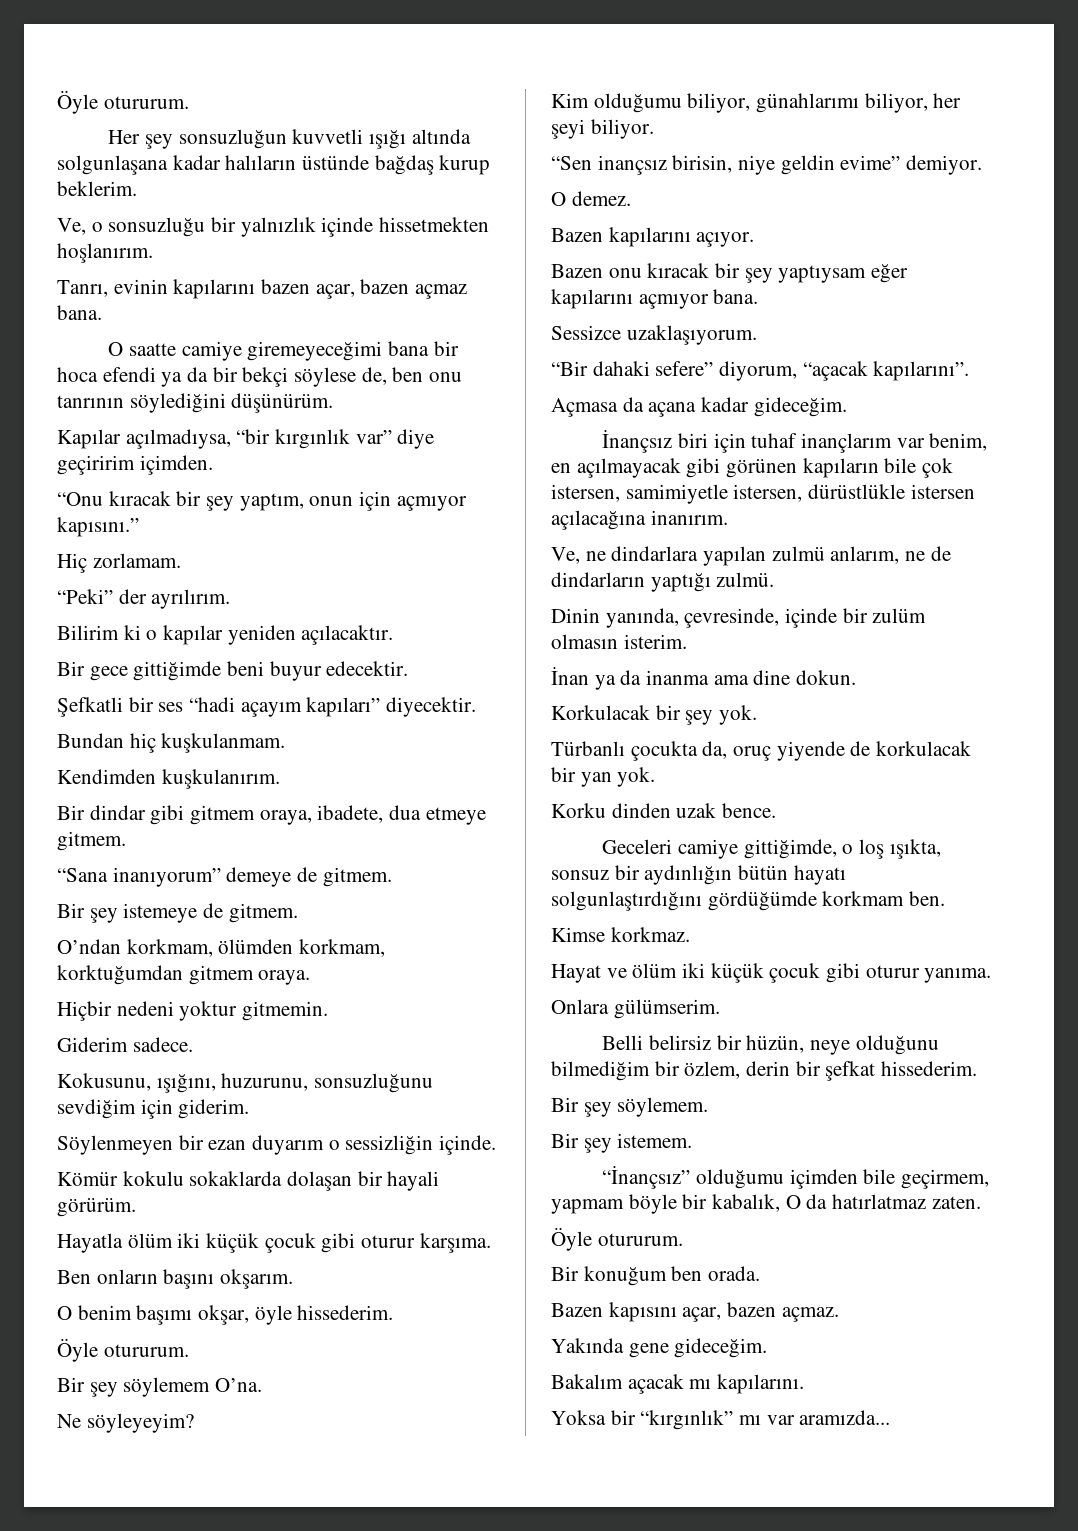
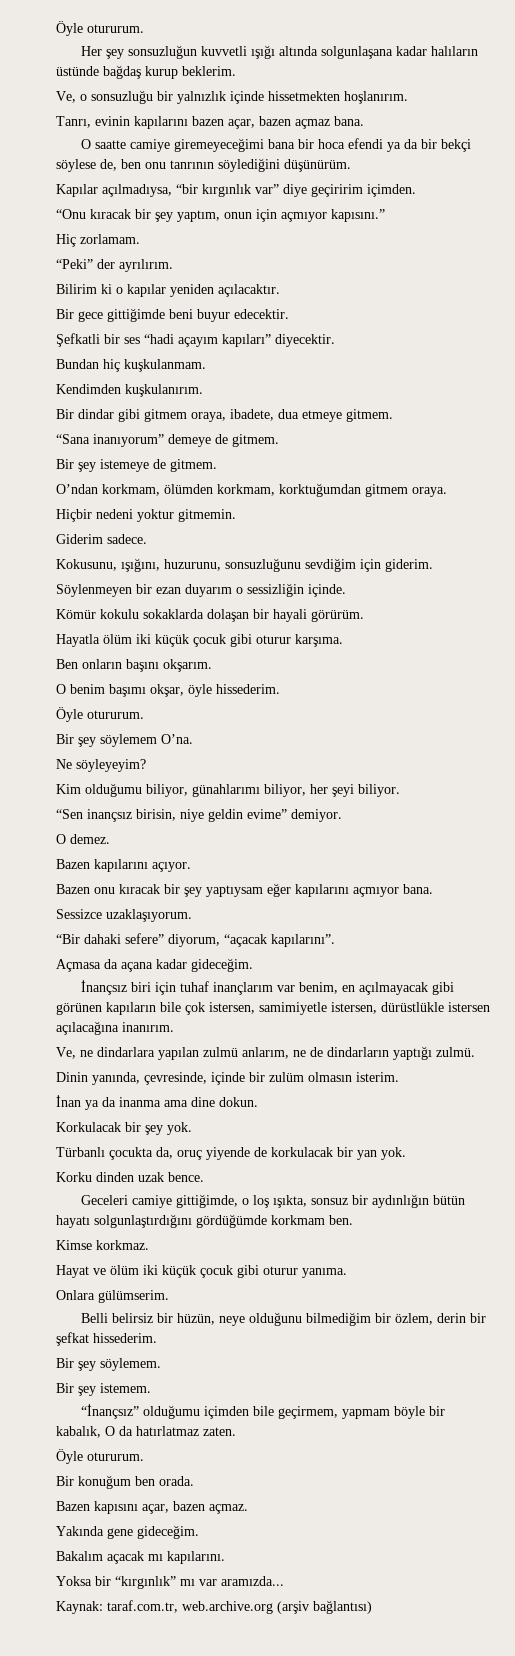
(891, 1417) none -> [56,1600,372,1614] // Kaynak: taraf.com.tr, web.archive.org (arşiv bağlantısı)

